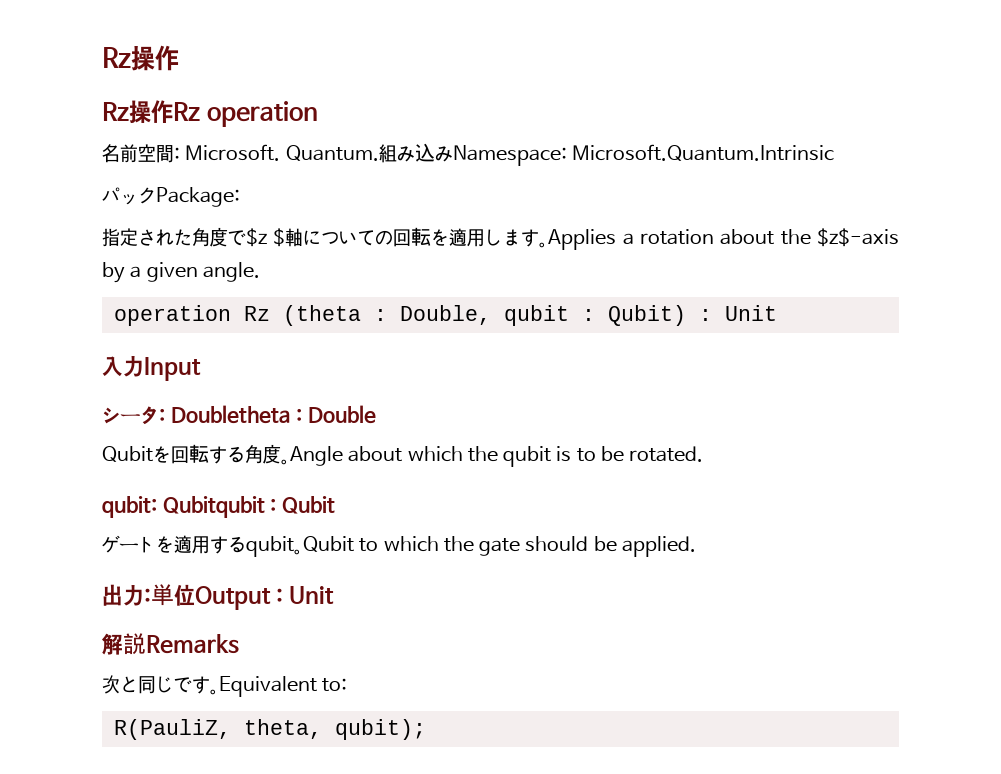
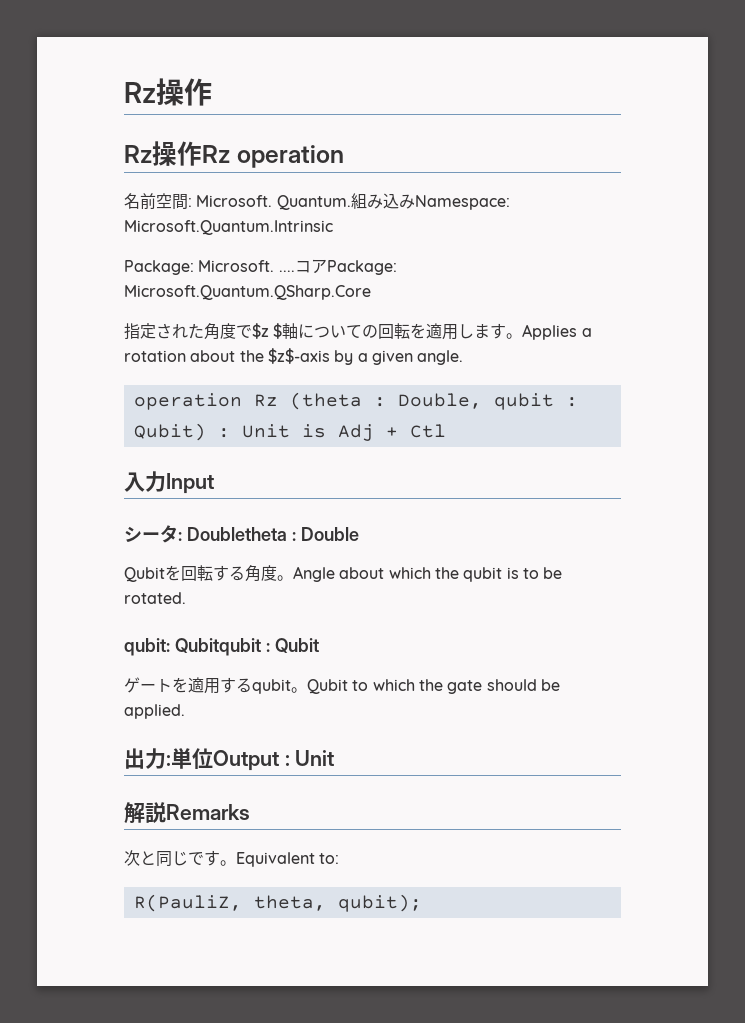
[102,187,240,207] パックPackage: -> [124,259,397,275] [124,285,371,300] Package: Microsoft. ....コアPackage: Microsoft.Quantum.QSharp.Core
(777, 313) none -> [301,424,446,441] is Adj + Ctl

